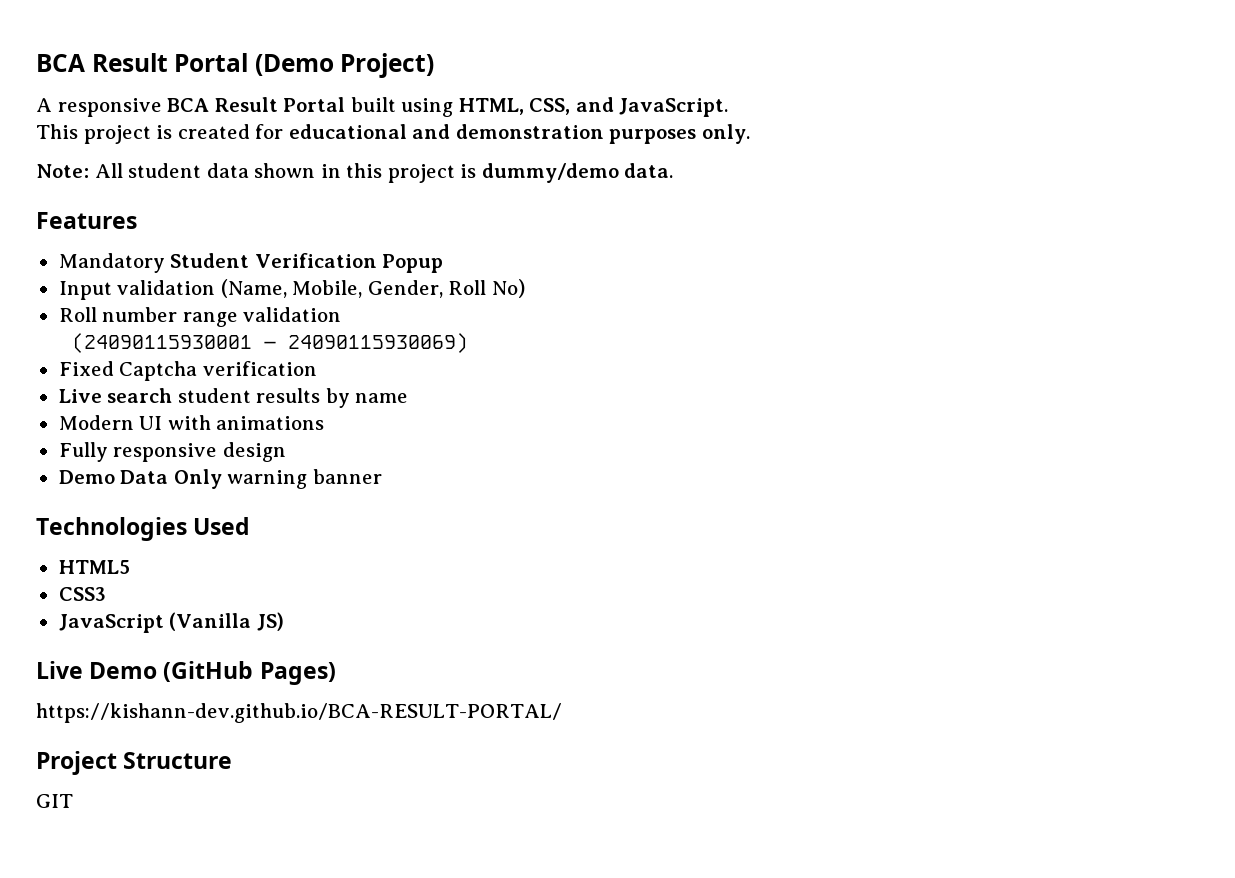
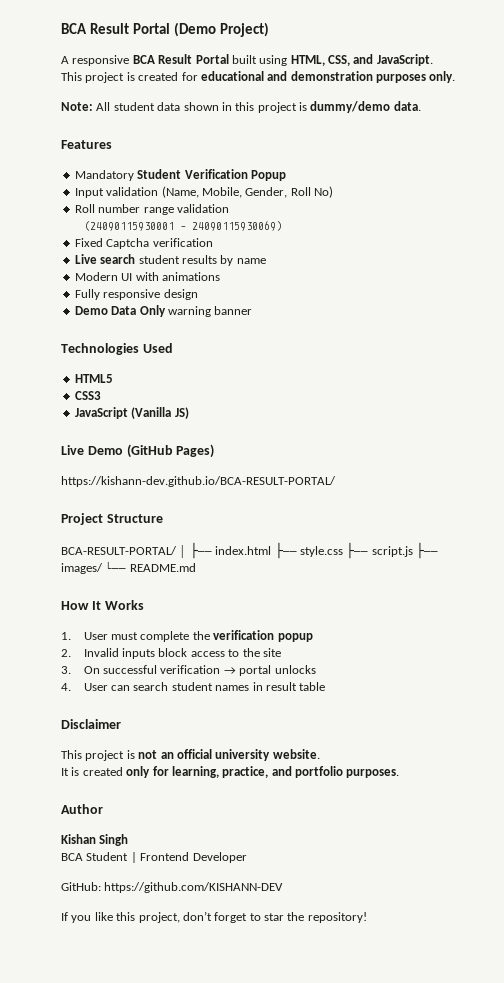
[36,794,73,808] GIT -> [61,542,438,559] [61,561,196,574] [61,600,144,610] [61,630,313,642] [61,648,281,659] [61,665,316,676] [61,682,326,691] [61,719,121,729] [61,749,320,761] [61,766,400,778] [61,804,103,814] [61,834,129,846] [61,852,247,863] [61,882,284,893] [61,911,367,923] BCA-RESULT-PORTAL/ │ ├── index.html ├── style.css ├── script.js ├── images/ └── README.md // How It Works // 1. User must complete the verification popup // 2. Invalid inputs block access to the site // 3. On successful verification → portal unlocks // 4. User can search student names in result table // Disclaimer // This project is not an official university website. // It is created only for learning, practice, and portfolio purposes. // Author // Kishan Singh // BCA Student | Frontend Developer // GitHub: https://github.com/KISHANN-DEV // If you like this project, don’t forget to star the repository!

